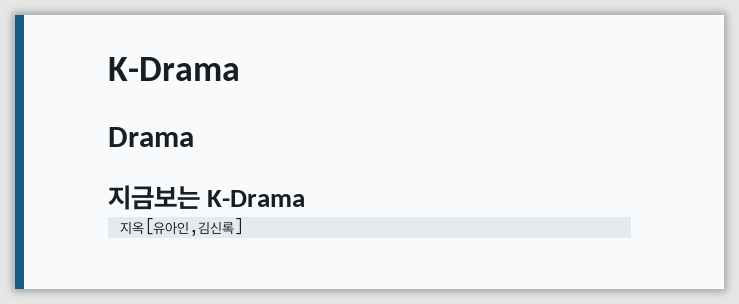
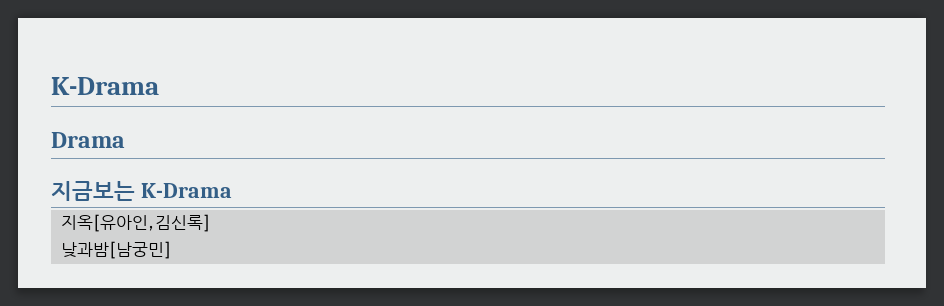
(243, 227) none -> [61,241,172,259] // 낮과밤[남궁민]

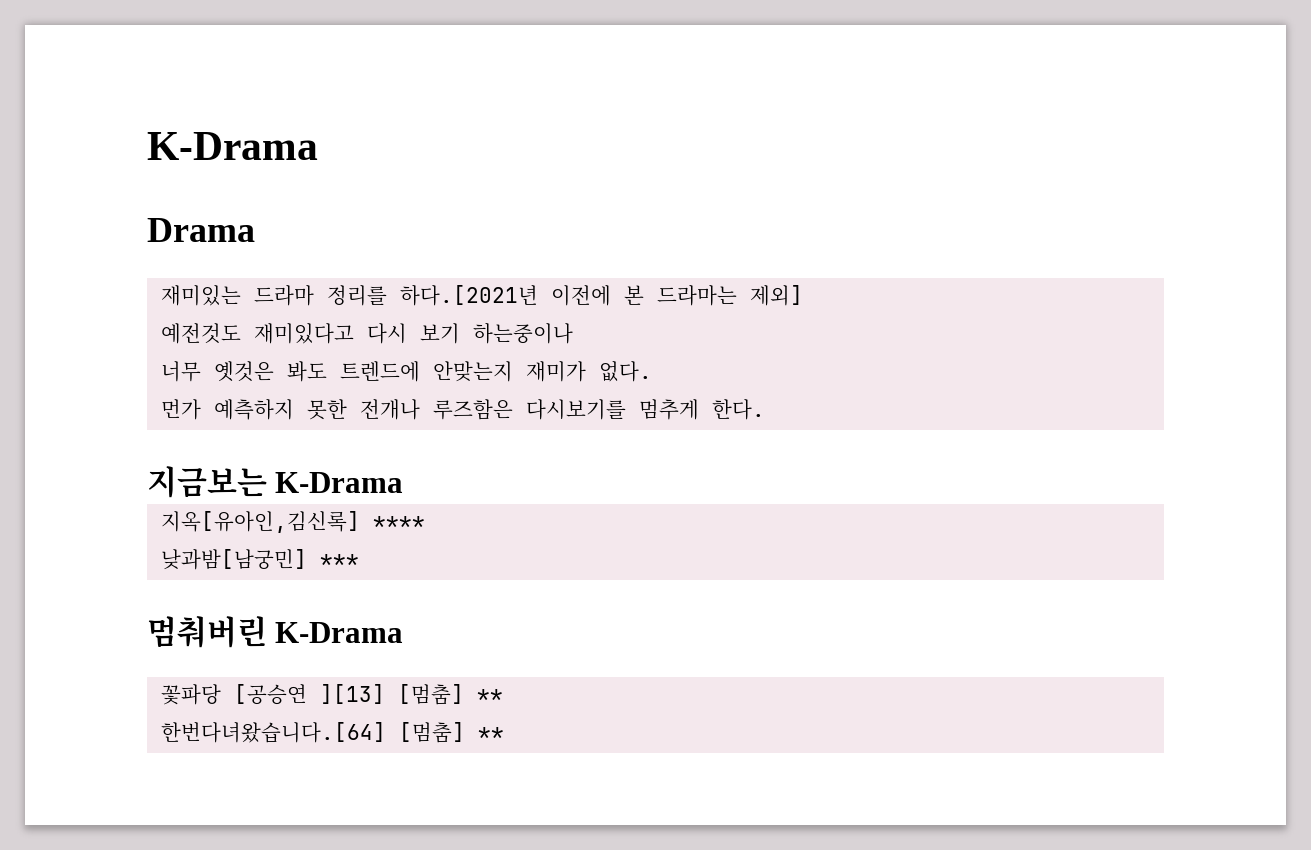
(125, 140) none -> [160,285,803,306] [160,323,573,344] [160,361,652,382] [160,399,765,420] // 재미있는 드라마 정리를 하다.[2021년 이전에 본 드라마는 제외] // 예전것도 재미있다고 다시 보기 하는중이나 // 너무 옛것은 봐도 트렌드에 안맞는지 재미가 없다. // 먼가 예측하지 못한 전개나 루즈함은 다시보기를 멈추게 한다.
(211, 223) none -> [372,516,425,529] ****
(172, 250) none -> [319,554,359,567] [147,616,404,648] [160,684,503,705] [160,722,504,743] *** // 멈춰버린 K-Drama // 꽃파당 [공승연 ][13] [멈춤] ** // 한번다녀왔습니다.[64] [멈춤] **

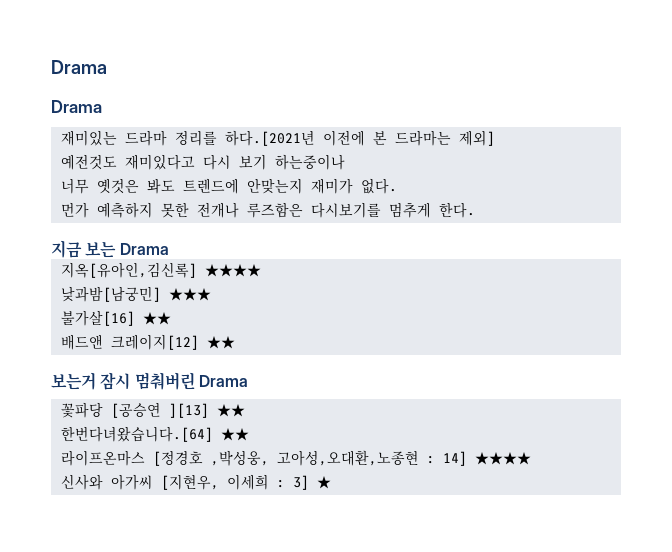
[147,132,318,160] K-Drama -> [51,60,107,74] Drama
[147,466,404,498] 지금보는 K-Drama -> [51,240,169,258] 지금 보는 Drama
[372,516,425,529] **** -> [204,264,261,277] ★★★★
[319,554,359,567] [147,616,404,648] *** // 멈춰버린 K-Drama -> [168,288,211,301] [60,310,171,326] [60,334,235,350] [51,372,248,390] ★★★ // 불가살[16] ★★ // 배드앤 크레이지[12] ★★ // 보는거 잠시 멈춰버린 Drama
[397,684,503,705] [멈춤] ** -> [216,404,245,417] ★★
[398,722,504,743] [멈춤] ** -> [220,428,249,441] [60,450,531,466] [60,474,331,490] ★★ // 라이프온마스 [정경호 ,박성웅, 고아성,오대환,노종현 : 14] ★★★★ // 신사와 아가씨 [지현우, 이세희 : 3] ★

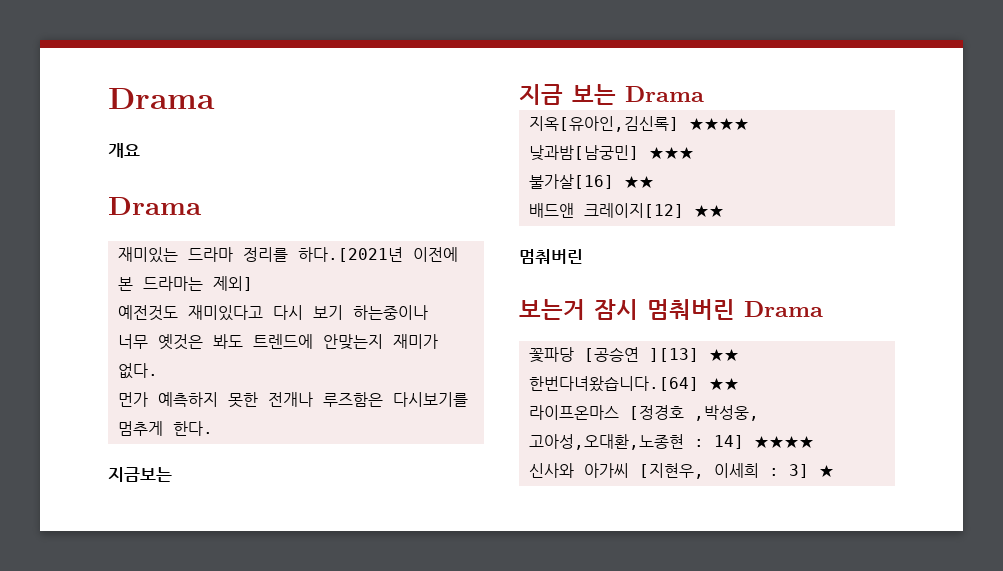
[51,60,107,74] Drama -> [108,88,215,109] [108,143,140,158] Drama // 개요
(475, 210) none -> [108,467,172,482] // 지금보는
(235, 342) none -> [519,249,583,264] // 멈춰버린

